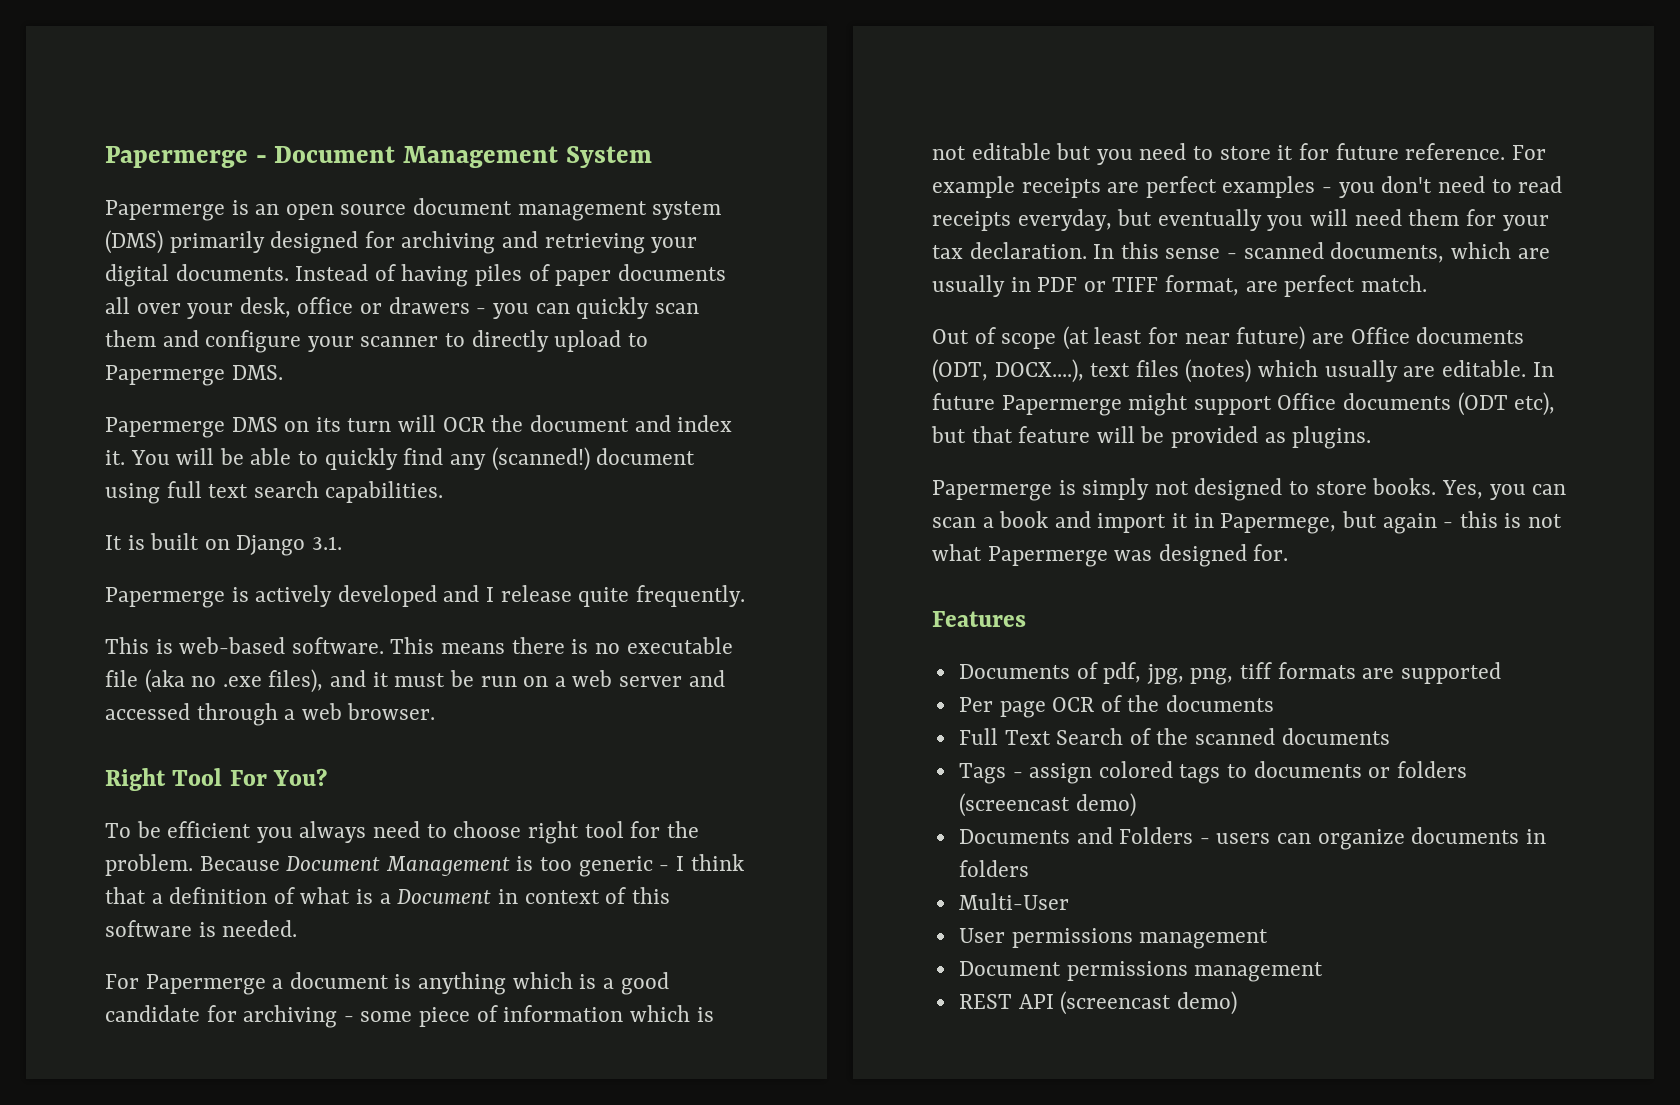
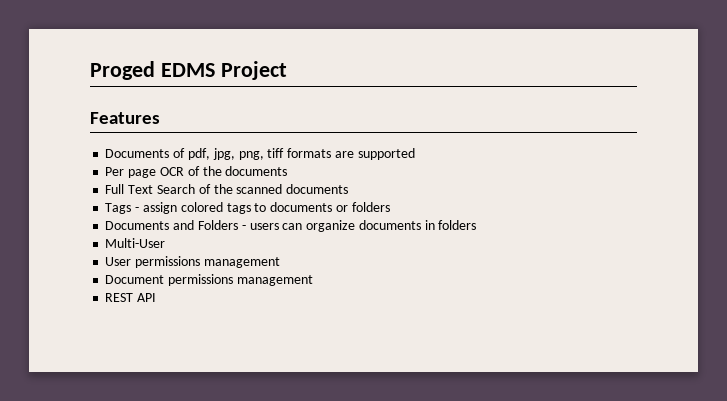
[105,146,652,168] [105,198,722,221] [105,230,698,254] [105,264,726,287] [105,297,699,319] [105,330,648,353] [105,365,283,386] [105,415,733,438] [105,447,696,471] [105,481,444,504] [105,533,343,556] [105,585,745,608] [105,637,733,654] [105,669,725,693] [105,703,436,726] [105,768,327,791] [105,821,699,844] [105,854,744,877] [105,887,670,904] [105,920,298,937] [105,972,669,995] [105,1005,714,1028] [932,143,1546,165] [932,176,1563,198] [932,209,1549,231] [932,242,1550,263] [932,275,1427,297] [932,326,1525,350] [932,359,1554,383] [932,392,1556,416] [931,426,1372,449] [932,478,1567,501] [932,511,1562,534] [932,544,1289,567] Papermerge - Document Management System // Papermerge is an open source document management system (DMS) primarily designed for archiving and retrieving your digital documents. Instead of having piles of paper documents all over your desk, office or drawers - you can quickly scan them and configure your scanner to directly upload to Papermerge DMS. // Papermerge DMS on its turn will OCR the document and index it. You will be able to quickly find any (scanned!) document using full text search capabilities. // It is built on Django 3.1. // Papermerge is actively developed and I release quite frequently. // This is web-based software. This means there is no executable file (aka no .exe files), and it must be run on a web server and accessed through a web browser. // Right Tool For You? // To be efficient you always need to choose right tool for the problem. Because Document Management is too generic - I think that a definition of what is a Document in context of this software is needed. // For Papermerge a document is anything which is a good candidate for archiving - some piece of information which is not editable but you need to store it for future reference. For example receipts are perfect examples - you don't need to read receipts everyday, but eventually you will need them for your tax declaration. In this sense - scanned documents, which are usually in PDF or TIFF format, are perfect match. // Out of scope (at least for near future) are Office documents (ODT, DOCX....), text files (notes) which usually are editable. In future Papermerge might support Office documents (ODT etc), but that feature will be provided as plugins. // Papermerge is simply not designed to store books. Yes, you can scan a book and import it in Papermege, but again - this is not what Papermerge was designed for. -> [90,61,287,80] Proged EDMS Project
[958,793,1136,817] (screencast demo) -> (390, 207) none
[1060,991,1237,1015] (screencast demo) -> (157, 297) none

